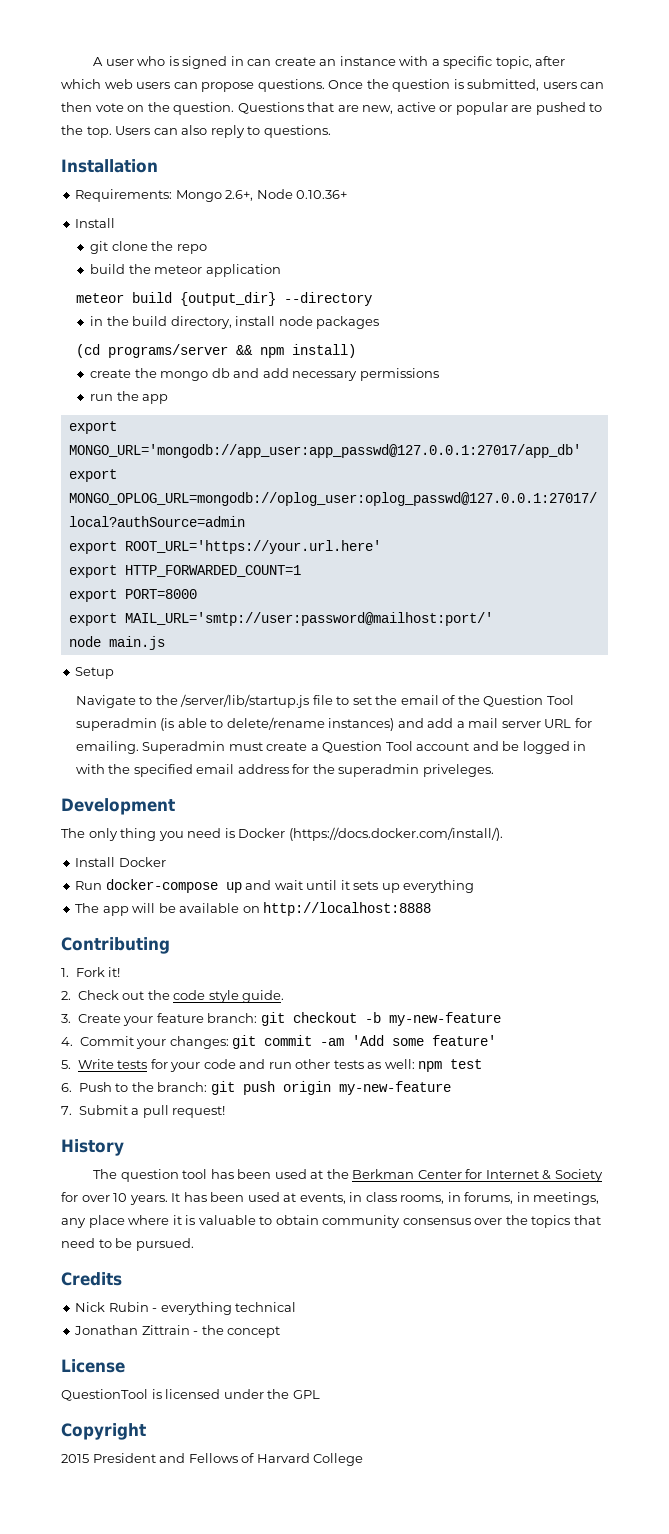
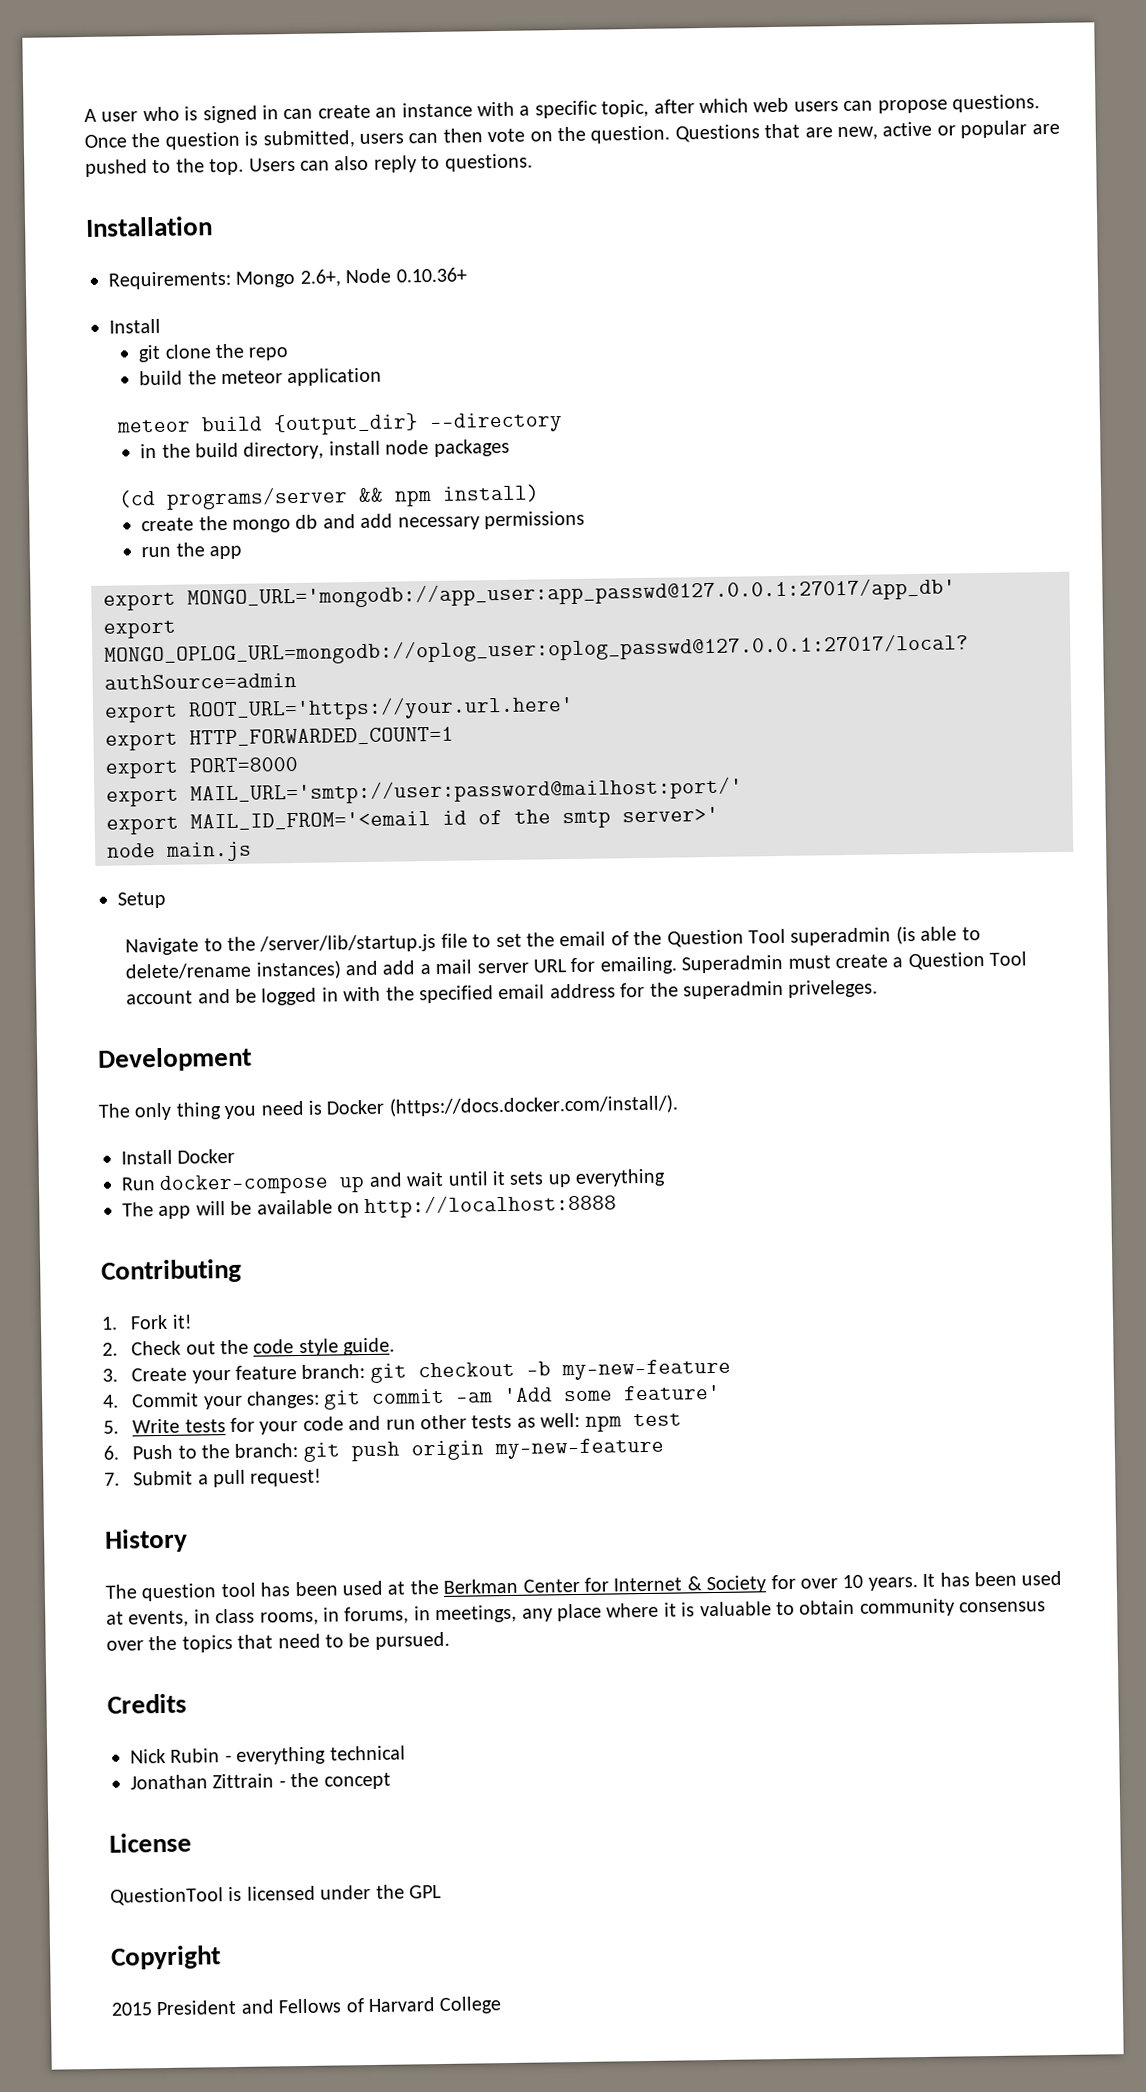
(493, 619) none -> [106,806,719,835] // export MAIL_ID_FROM='<email id of the smtp server>'

